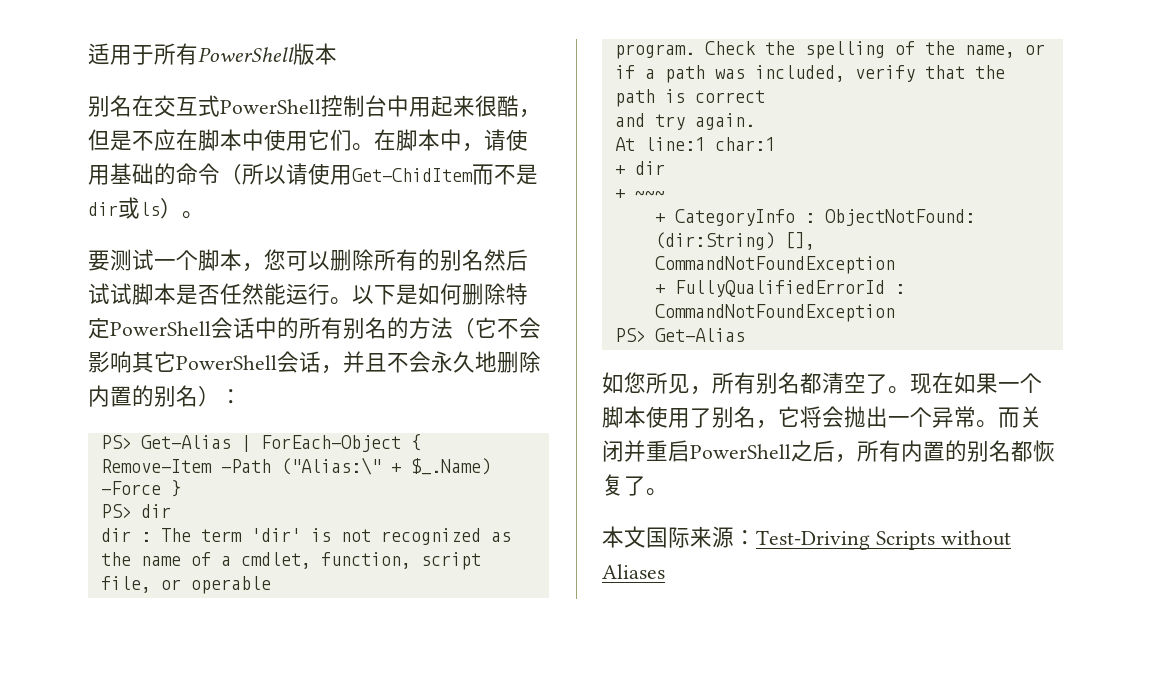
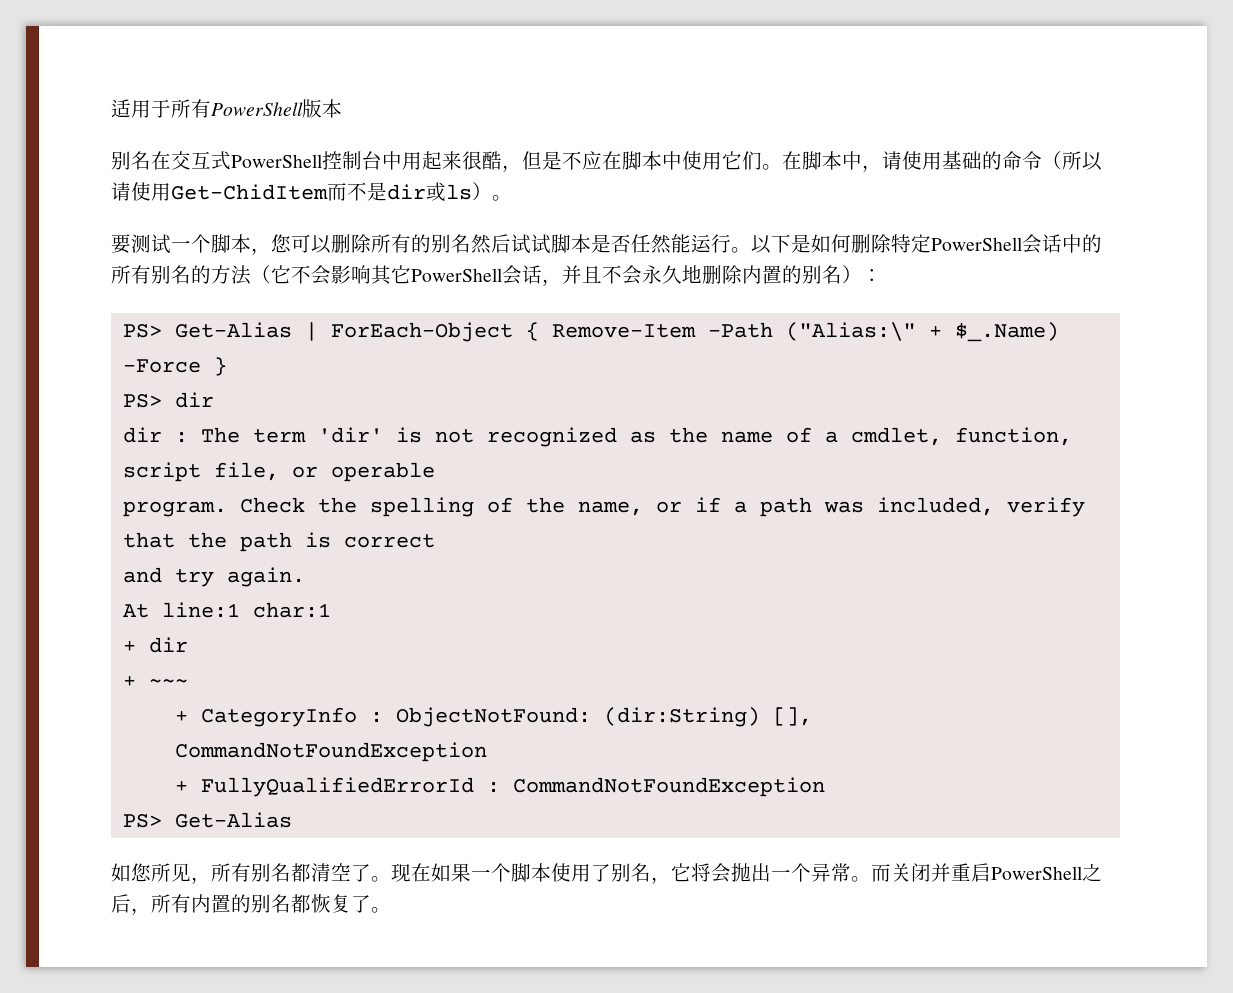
[602,526,1011,550] [602,564,665,579] // 本文国际来源：Test-Driving Scripts without Aliases -> (391, 910) none

